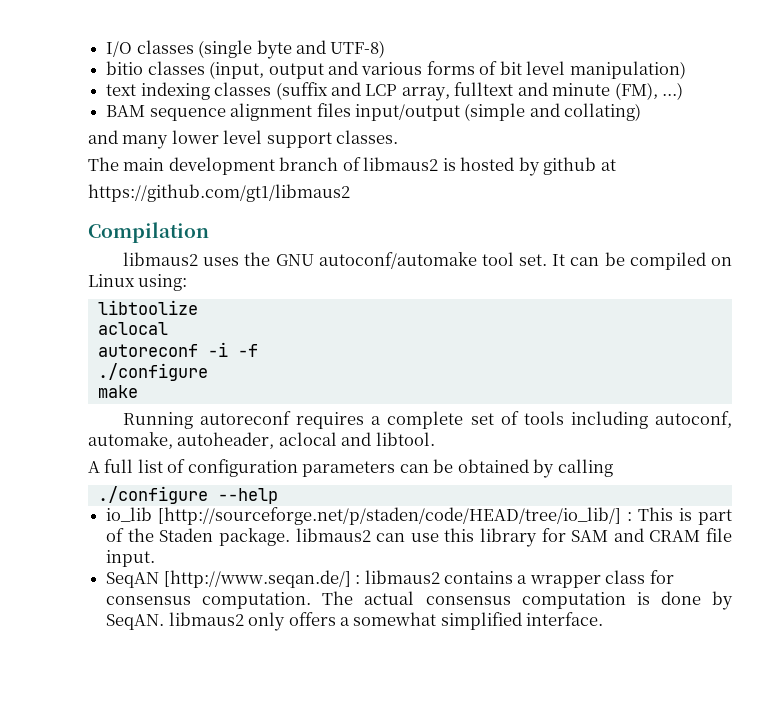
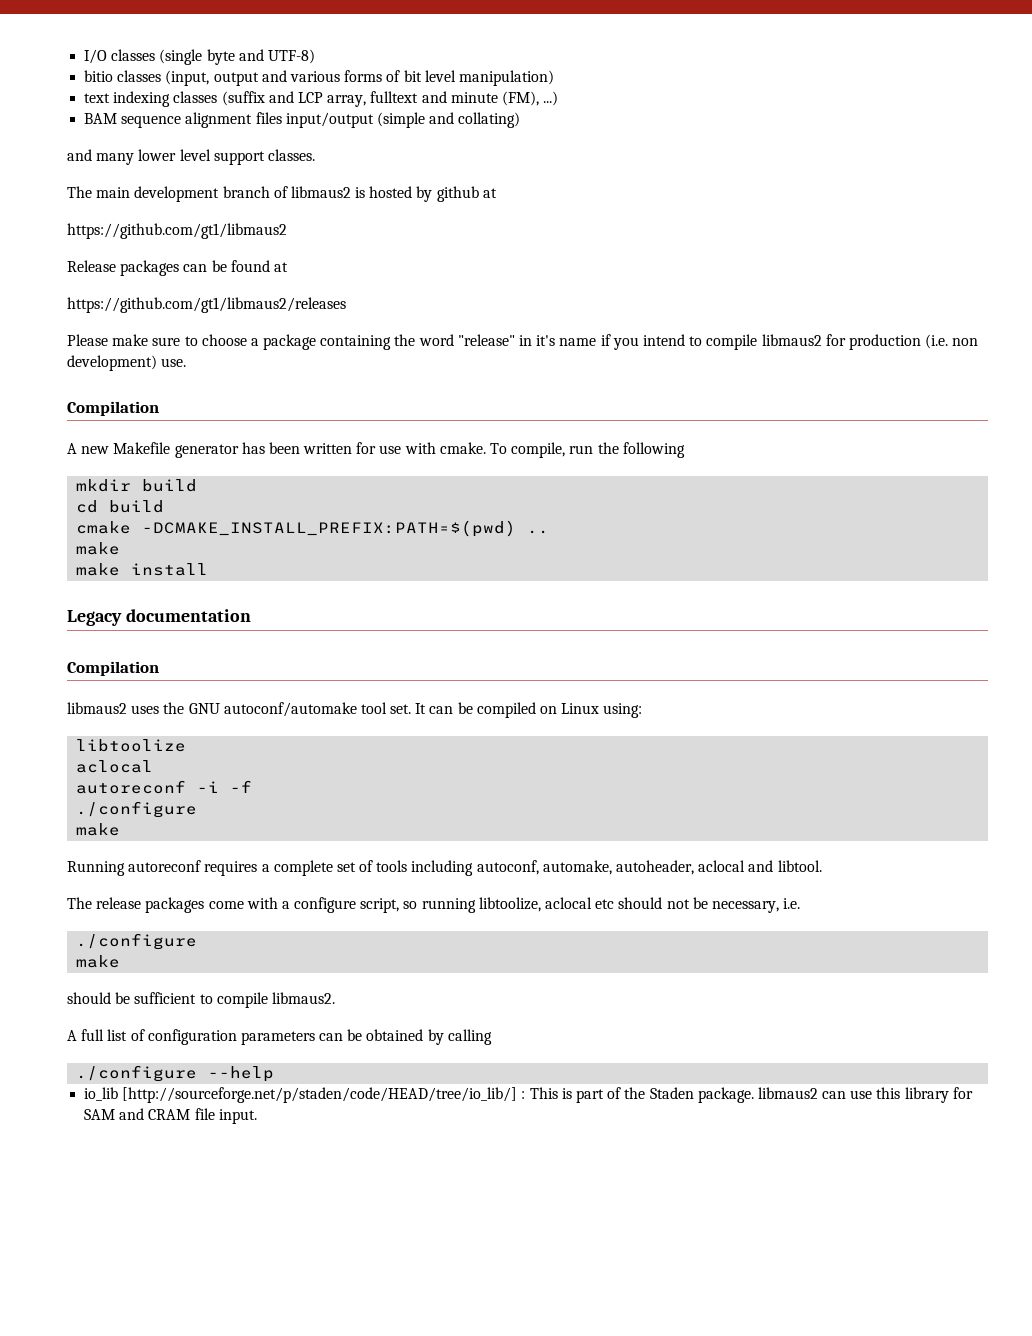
(350, 193) none -> [67,260,288,276] [67,297,346,313] [67,334,979,350] [67,355,187,371] [67,401,159,416] [67,442,685,458] [76,479,198,492] [76,500,165,513] [76,520,550,537] [76,542,121,555] [76,563,209,576] [67,609,251,626] // Release packages can be found at // https://github.com/gt1/libmaus2/releases // Please make sure to choose a package containing the word "release" in it's name if you intend to compile libmaus2 for production (i.e. non development) use. // Compilation // A new Makefile generator has been written for use with cmake. To compile, run the following // mkdir build // cd build // cmake -DCMAKE_INSTALL_PREFIX:PATH=$(pwd) .. // make // make install // Legacy documentation
(435, 439) none -> [67,897,801,913] [76,933,198,950] [76,955,121,968] [67,992,335,1008] // The release packages come with a configure script, so running libtoolize, aclocal etc should not be necessary, i.e. // ./configure // make // should be sufficient to compile libmaus2.
[106,570,674,588] [106,591,734,610] [106,612,604,631] // SeqAN [http://www.seqan.de/] : libmaus2 contains a wrapper class for consensus computation. The actual consensus computation is done by SeqAN. libmaus2 only offers a somewhat simplified interface. -> (257, 1116) none

